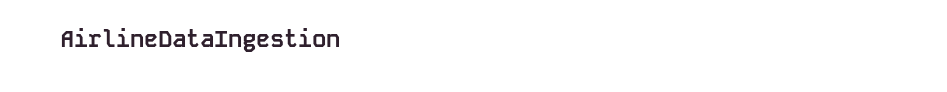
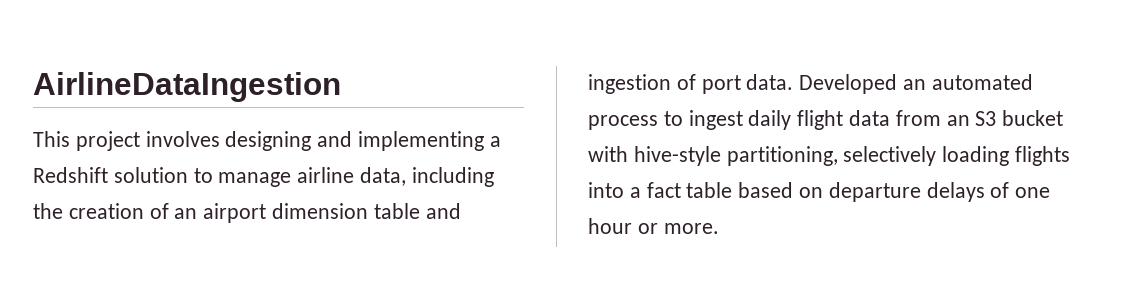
(340, 40) none -> [33,131,501,151] [33,167,494,187] [33,203,461,223] [588,74,1033,94] [588,110,1064,130] [588,146,1071,166] [588,182,1051,202] [588,218,719,234] // This project involves designing and implementing a Redshift solution to manage airline data, including the creation of an airport dimension table and ingestion of port data. Developed an automated process to ingest daily flight data from an S3 bucket with hive-style partitioning, selectively loading flights into a fact table based on departure delays of one hour or more.

